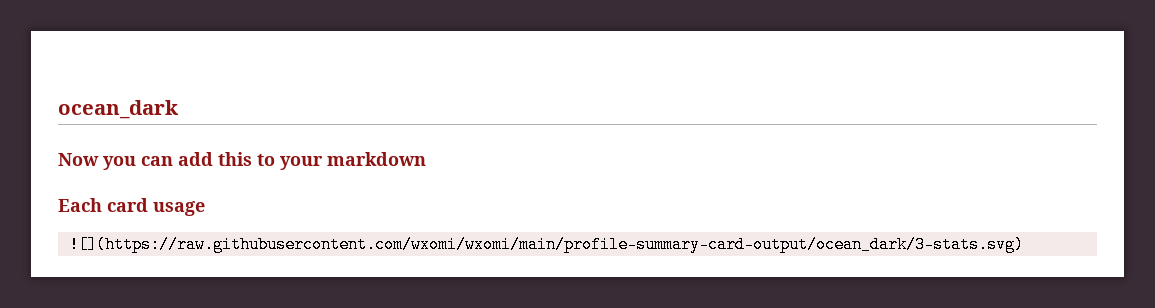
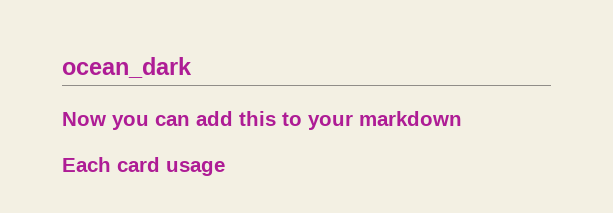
[68,236,1024,253] // ![](https://raw.githubusercontent.com/wxomi/wxomi/main/profile-summary-card-output/ocean_dark/3-stats.svg) -> (225, 168) none

